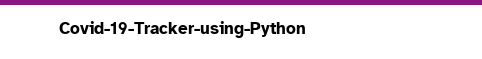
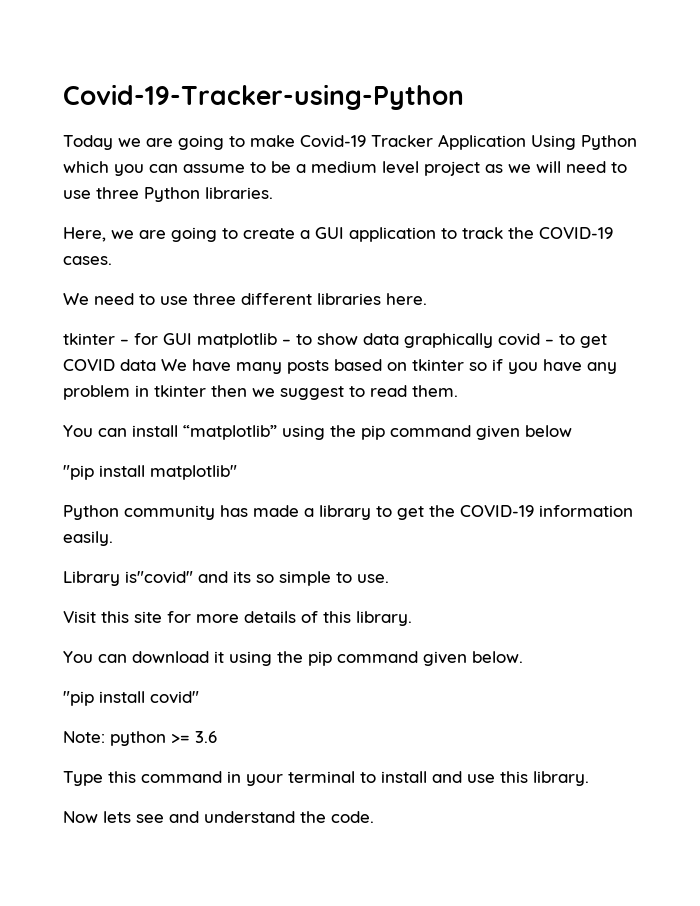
(306, 29) none -> [63,134,637,150] [63,161,627,176] [63,187,273,202] [63,227,613,242] [63,256,112,265] [63,293,427,305] [63,333,607,348] [63,359,617,374] [63,385,458,400] [63,425,572,440] [63,465,237,480] [63,505,633,520] [63,531,113,546] [63,571,389,586] [63,611,412,626] [63,651,523,666] [63,691,199,706] [63,731,217,746] [63,771,589,786] [63,811,374,823] // Today we are going to make Covid-19 Tracker Application Using Python which you can assume to be a medium level project as we will need to use three Python libraries. // Here, we are going to create a GUI application to track the COVID-19 cases. // We need to use three different libraries here. // tkinter – for GUI matplotlib – to show data graphically covid – to get COVID data We have many posts based on tkinter so if you have any problem in tkinter then we suggest to read them. // You can install “matplotlib” using the pip command given below // "pip install matplotlib" // Python community has made a library to get the COVID-19 information easily. // Library is"covid" and its so simple to use. // Visit this site for more details of this library. // You can download it using the pip command given below. // "pip install covid" // Note: python >= 3.6 // Type this command in your terminal to install and use this library. // Now lets see and understand the code.

